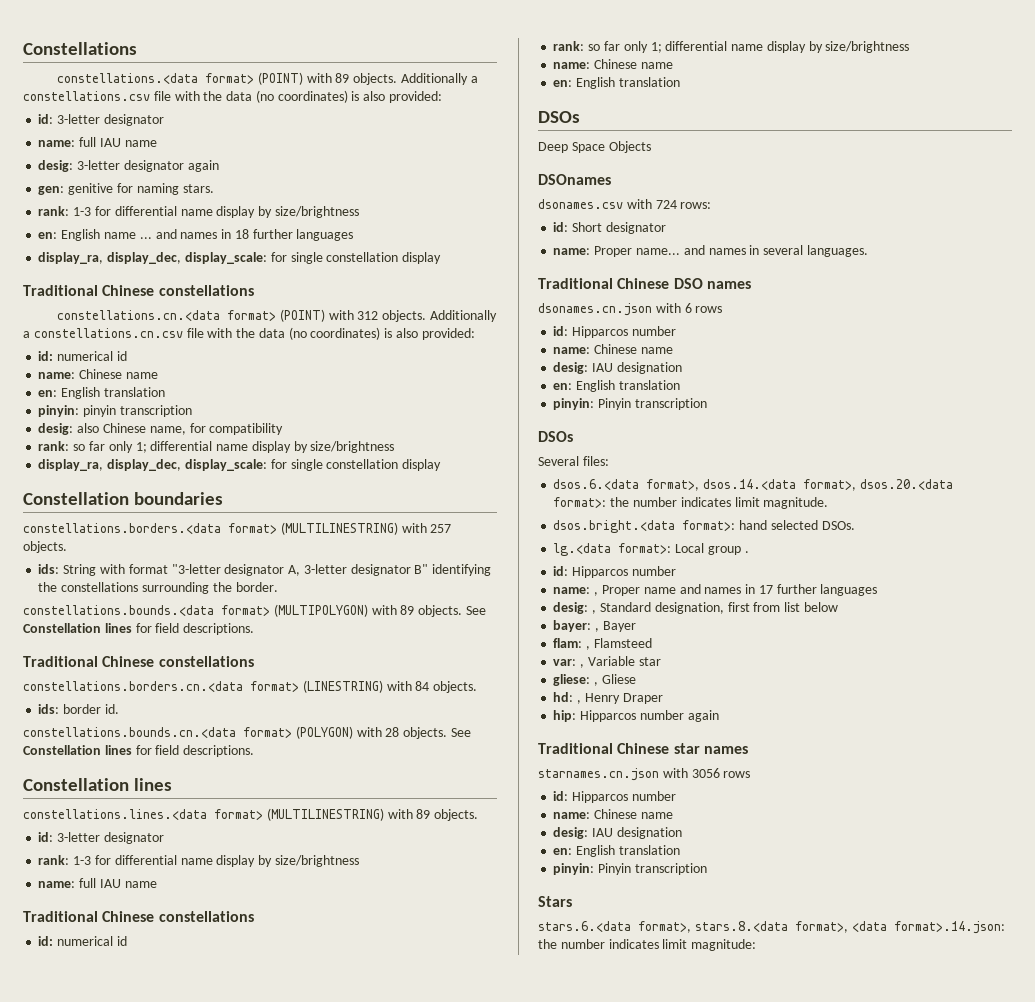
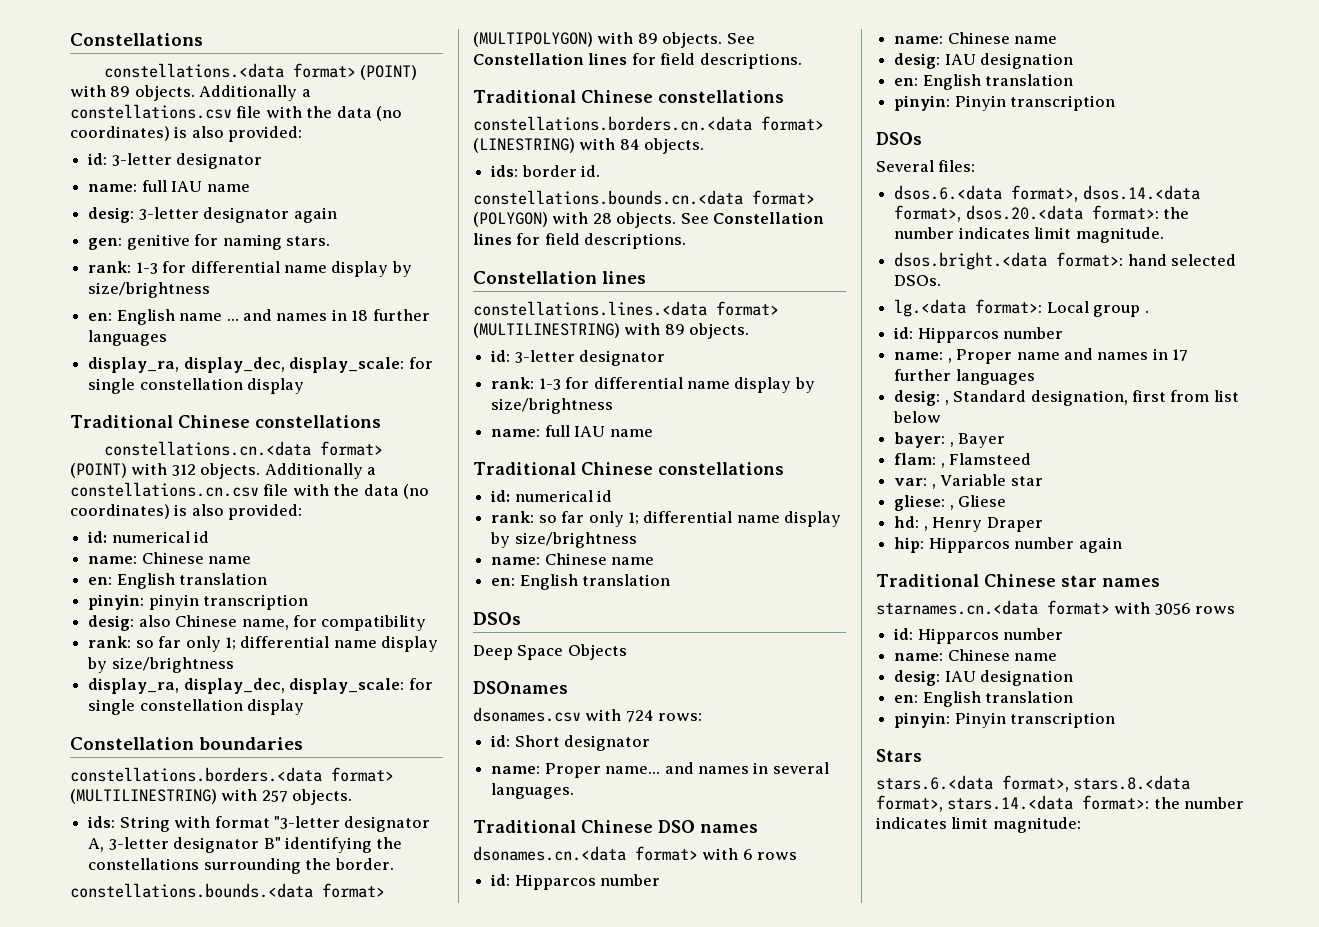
[538,303,652,316] dsonames.cn.json -> [473,846,698,861] dsonames.cn.<data format>
[538,768,659,781] starnames.cn.json -> [876,600,1110,615] starnames.cn.<data format>
[851,921,1005,934] <data format>.14.json: -> [947,795,1150,810] stars.14.<data format>:

